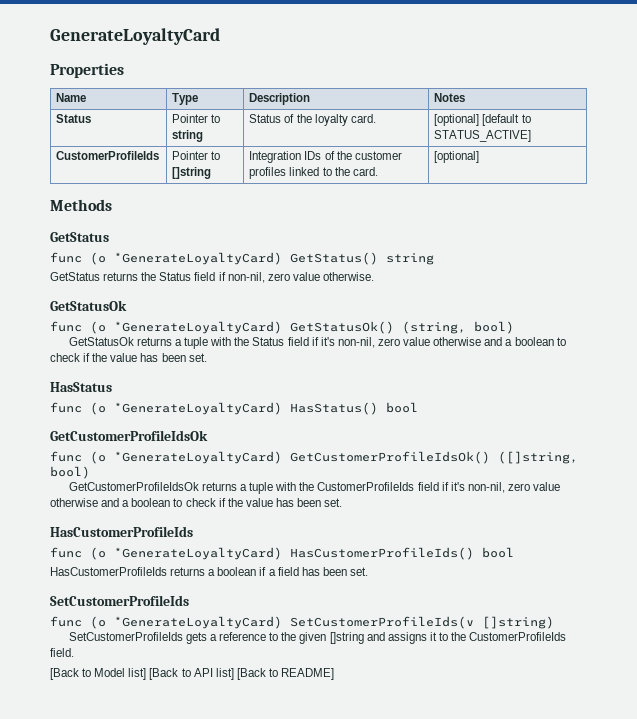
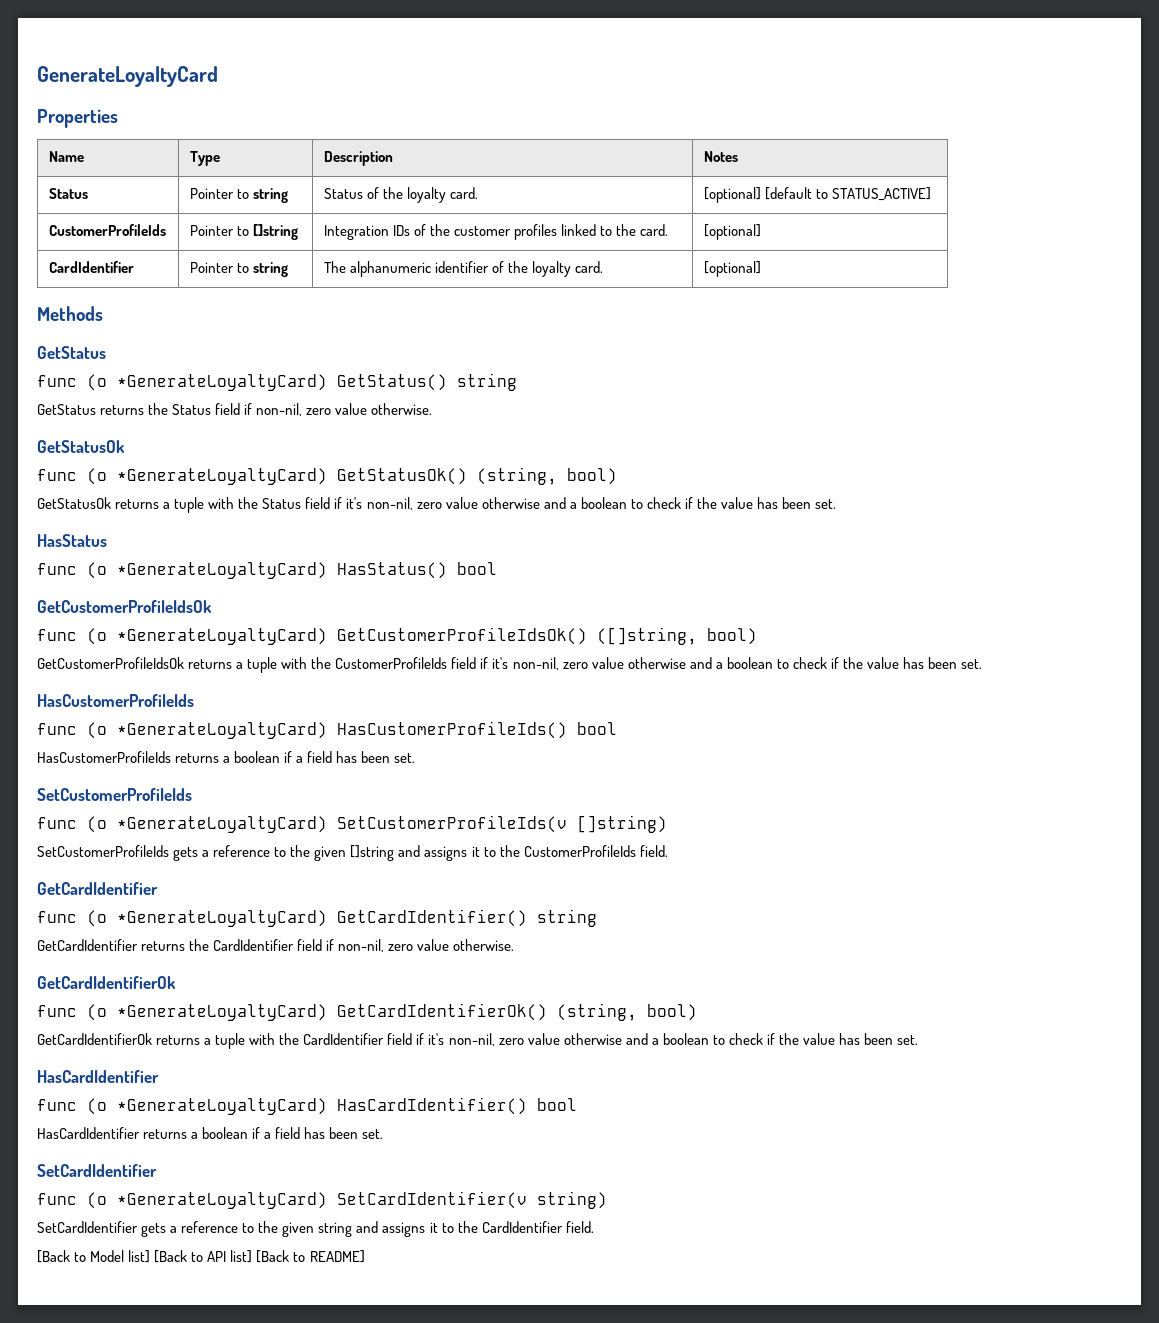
(480, 157) none -> [48,261,134,273] [189,262,288,277] [323,261,603,277] [703,261,761,277] // CardIdentifier | Pointer to string | The alphanumeric identifier of the loyalty card. | [optional]
(74, 652) none -> [37,882,158,895] [37,909,597,927] [37,939,515,952] [37,976,176,989] [37,1003,697,1021] [37,1033,919,1049] [37,1070,159,1083] [37,1097,577,1115] [37,1127,384,1139] [37,1164,157,1177] [37,1191,607,1209] [37,1221,594,1237] // GetCardIdentifier // func (o *GenerateLoyaltyCard) GetCardIdentifier() string // GetCardIdentifier returns the CardIdentifier field if non-nil, zero value otherwise. // GetCardIdentifierOk // func (o *GenerateLoyaltyCard) GetCardIdentifierOk() (string, bool) // GetCardIdentifierOk returns a tuple with the CardIdentifier field if it's non-nil, zero value otherwise and a boolean to check if the value has been set. // HasCardIdentifier // func (o *GenerateLoyaltyCard) HasCardIdentifier() bool // HasCardIdentifier returns a boolean if a field has been set. // SetCardIdentifier // func (o *GenerateLoyaltyCard) SetCardIdentifier(v string) // SetCardIdentifier gets a reference to the given string and assigns it to the CardIdentifier field.

